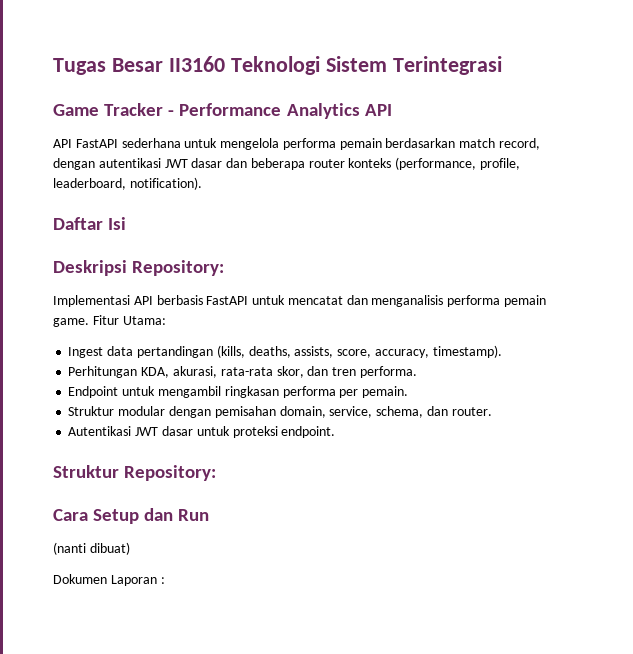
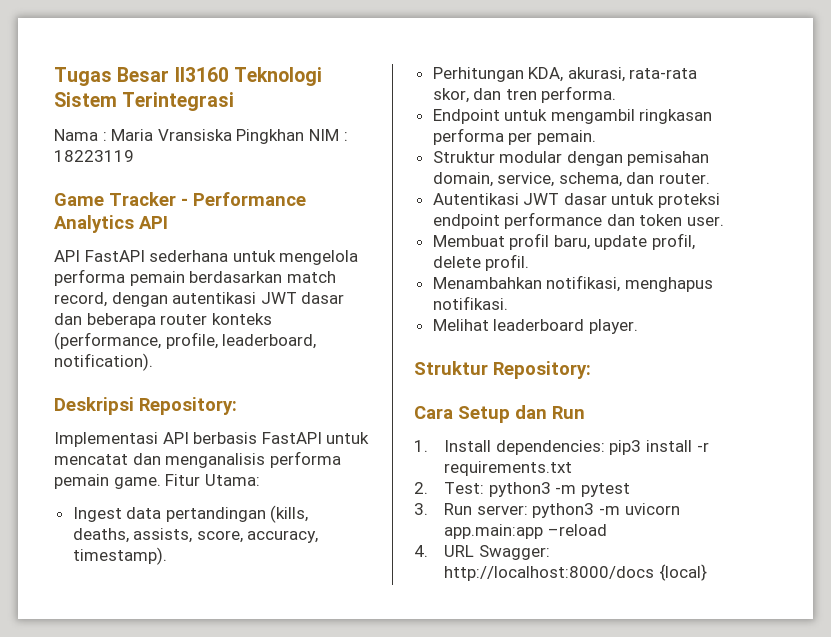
(502, 65) none -> [54,129,348,144] [54,150,134,162] // Nama : Maria Vransiska Pingkhan NIM : 18223119
[53,217,127,230] // Daftar Isi -> (153, 362) none
[281,426,336,438] endpoint. -> [432,212,725,229] [432,233,696,250] [432,254,530,271] [432,275,713,292] [432,296,508,310] [432,319,638,334] endpoint performance dan token user. // Membuat profil baru, update profil, delete profil. // Menambahkan notifikasi, menghapus notifikasi. // Melihat leaderboard player.
[53,542,130,555] [53,574,165,586] (nanti dibuat) // Dokumen Laporan : -> [414,440,709,455] [444,461,573,476] [414,482,630,497] [414,503,680,518] [444,524,607,539] [414,545,550,560] [444,564,707,581] 1. Install dependencies: pip3 install -r requirements.txt // 2. Test: python3 -m pytest // 3. Run server: python3 -m uvicorn app.main:app –reload // 4. URL Swagger: http://localhost:8000/docs {local}

